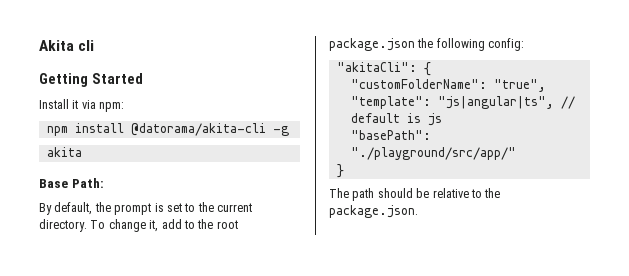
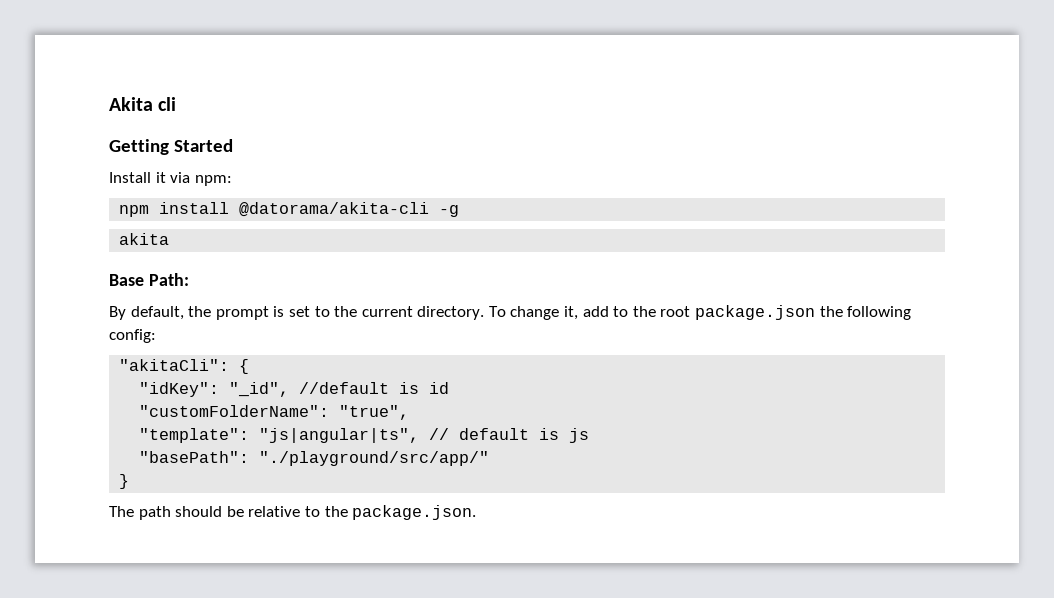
(431, 69) none -> [139,382,450,397] // "idKey": "_id", //default is id

